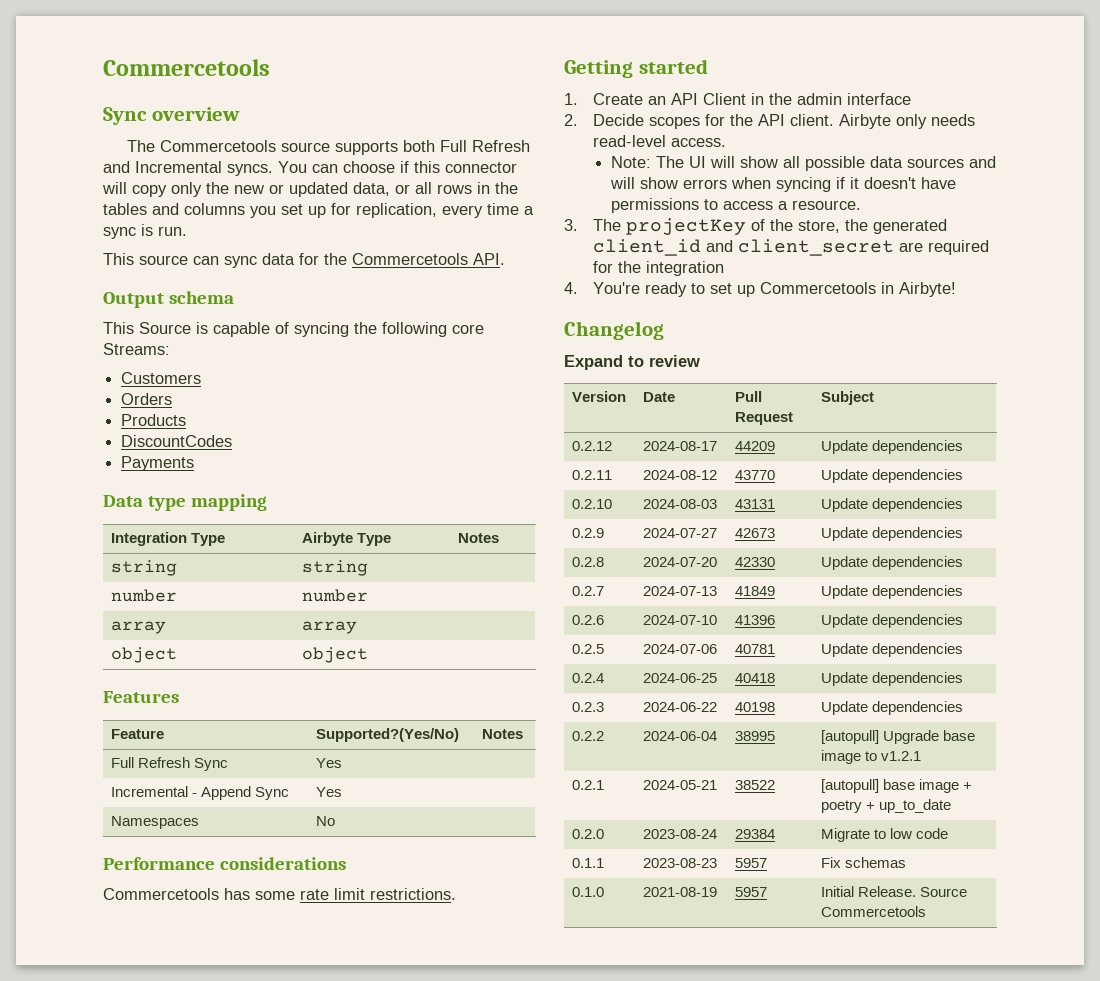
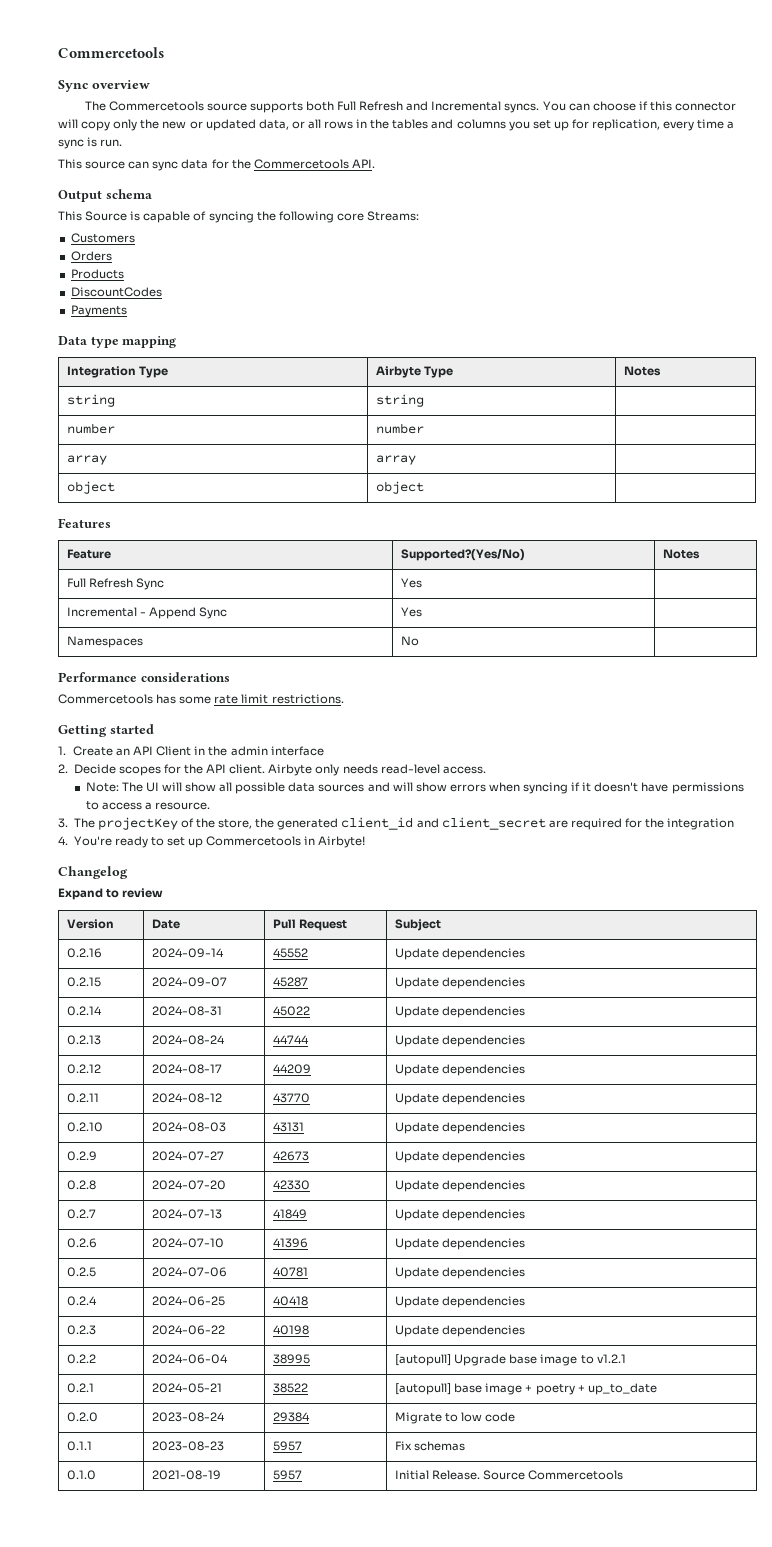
(875, 398) none -> [67,948,103,958] [152,948,225,958] [273,948,309,958] [395,948,526,960] [67,977,102,987] [152,977,228,987] [273,977,309,987] [395,977,526,989] [67,1006,103,1016] [152,1006,223,1016] [273,1006,311,1016] [395,1006,526,1018] [67,1035,102,1045] [152,1035,226,1045] [273,1035,310,1044] [395,1035,526,1047] // 0.2.16 | 2024-09-14 | 45552 | Update dependencies // 0.2.15 | 2024-09-07 | 45287 | Update dependencies // 0.2.14 | 2024-08-31 | 45022 | Update dependencies // 0.2.13 | 2024-08-24 | 44744 | Update dependencies

